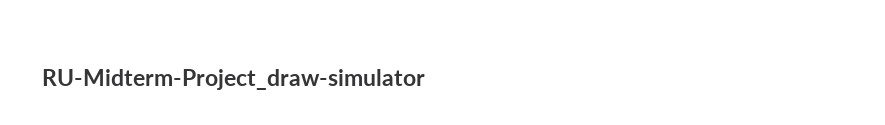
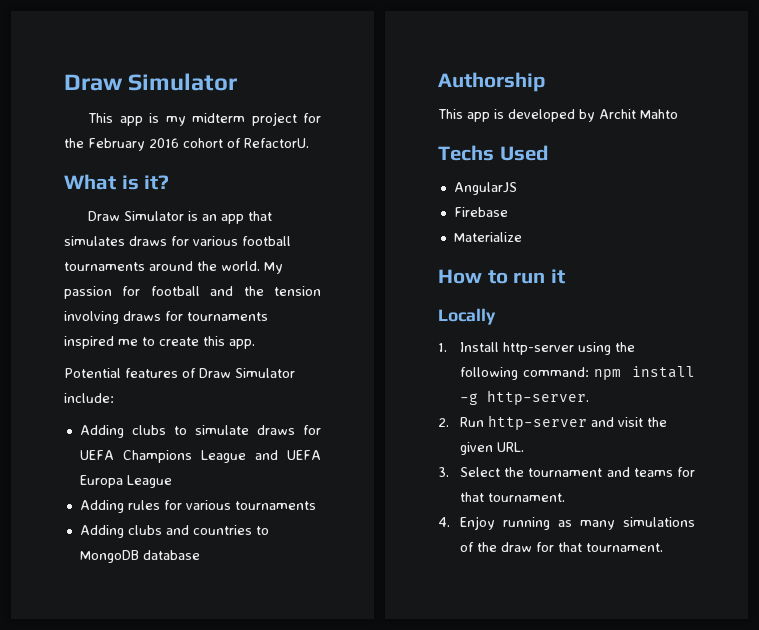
[42,69,425,90] RU-Midterm-Project_draw-simulator -> [64,73,238,91] [88,112,321,126] [64,138,309,151] [64,174,170,190] [88,211,273,224] [64,236,291,246] [64,261,283,274] [64,286,321,299] [64,311,268,324] [64,336,255,349] [64,368,295,378] [64,393,114,403] [79,425,321,438] [79,450,321,463] [79,475,172,488] [79,500,316,513] [79,525,269,538] [79,550,200,563] [438,72,545,92] [438,109,678,122] [438,145,548,161] [453,182,517,195] [453,207,508,217] [453,232,522,242] [438,269,565,284] [438,308,496,325] [438,342,635,355] [459,366,695,380] [459,390,589,405] [438,415,667,430] [459,442,524,455] [438,467,695,477] [459,492,565,502] [438,516,695,530] [459,542,663,552] Draw Simulator // This app is my midterm project for the February 2016 cohort of RefactorU. // What is it? // Draw Simulator is an app that simulates draws for various football tournaments around the world. My passion for football and the tension involving draws for tournaments inspired me to create this app. // Potential features of Draw Simulator include: // Adding clubs to simulate draws for UEFA Champions League and UEFA Europa League // Adding rules for various tournaments // Adding clubs and countries to MongoDB database // Authorship // This app is developed by Archit Mahto // Techs Used // AngularJS // Firebase // Materialize // How to run it // Locally // 1. Install http-server using the following command: npm install -g http-server. // 2. Run http-server and visit the given URL. // 3. Select the tournament and teams for that tournament. // 4. Enjoy running as many simulations of the draw for that tournament.

